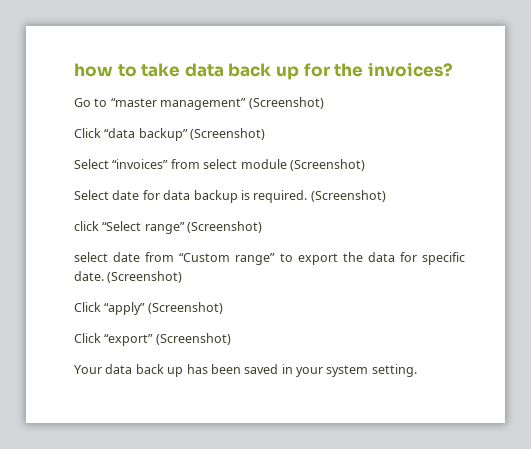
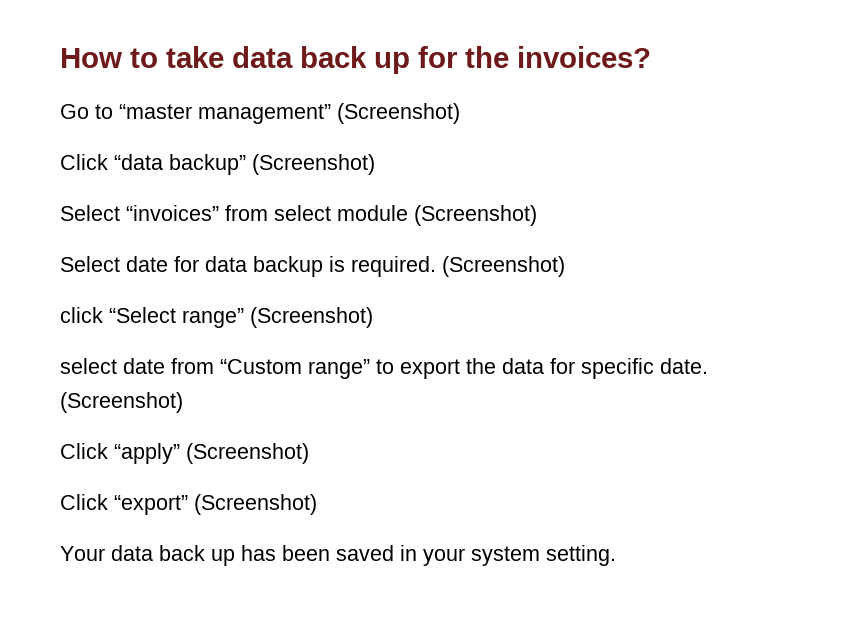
[74,63,113,77] how -> [60,48,122,68] How

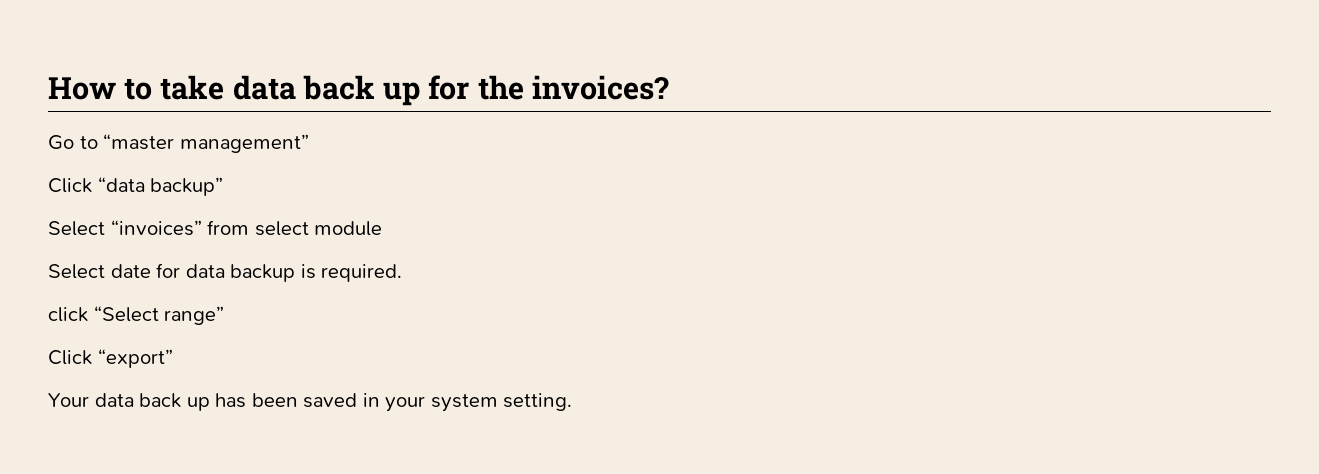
[337,103,460,124] (Screenshot) -> (309, 143) none
[252,154,375,175] (Screenshot) -> (224, 186) none
[414,205,537,226] (Screenshot) -> (383, 228) none
[442,256,565,277] (Screenshot) -> (403, 273) none
[250,307,373,328] [60,358,708,379] [60,392,183,413] [60,443,309,464] (Screenshot) // select date from “Custom range” to export the data for specific date. (Screenshot) // Click “apply” (Screenshot) -> (225, 315) none
[194,494,317,515] (Screenshot) -> (173, 358) none

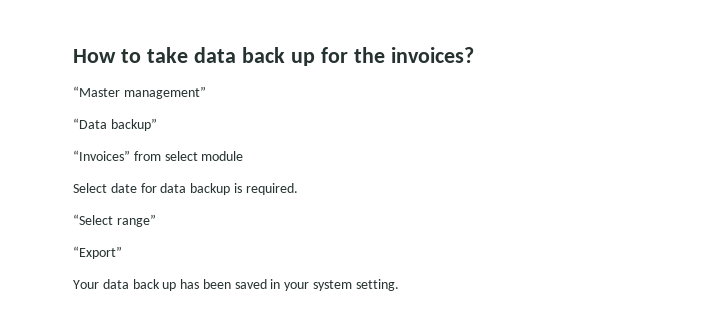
[48,134,175,150] Go to “master -> [73,86,120,97] “Master
[48,177,145,193] Click “data -> [73,118,107,129] “Data
[48,220,202,236] Select “invoices” -> [73,150,130,161] “Invoices”
[48,307,88,322] click -> (298, 189) none
[48,349,173,368] Click “export” -> [73,246,122,259] “Export”

